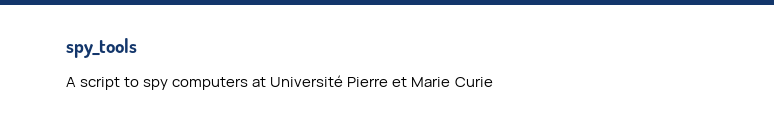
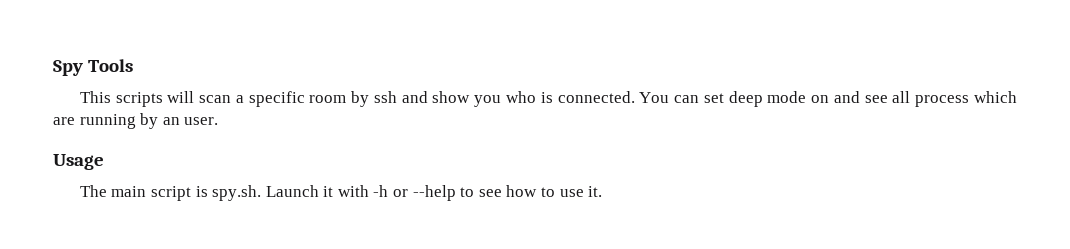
[66,38,137,58] [66,75,493,90] spy_tools // A script to spy computers at Université Pierre et Marie Curie -> [53,59,134,76] [79,91,1018,107] [53,113,219,129] [53,154,104,170] [79,185,603,201] Spy Tools // This scripts will scan a specific room by ssh and show you who is connected. You can set deep mode on and see all process which are running by an user. // Usage // The main script is spy.sh. Launch it with -h or --help to see how to use it.

